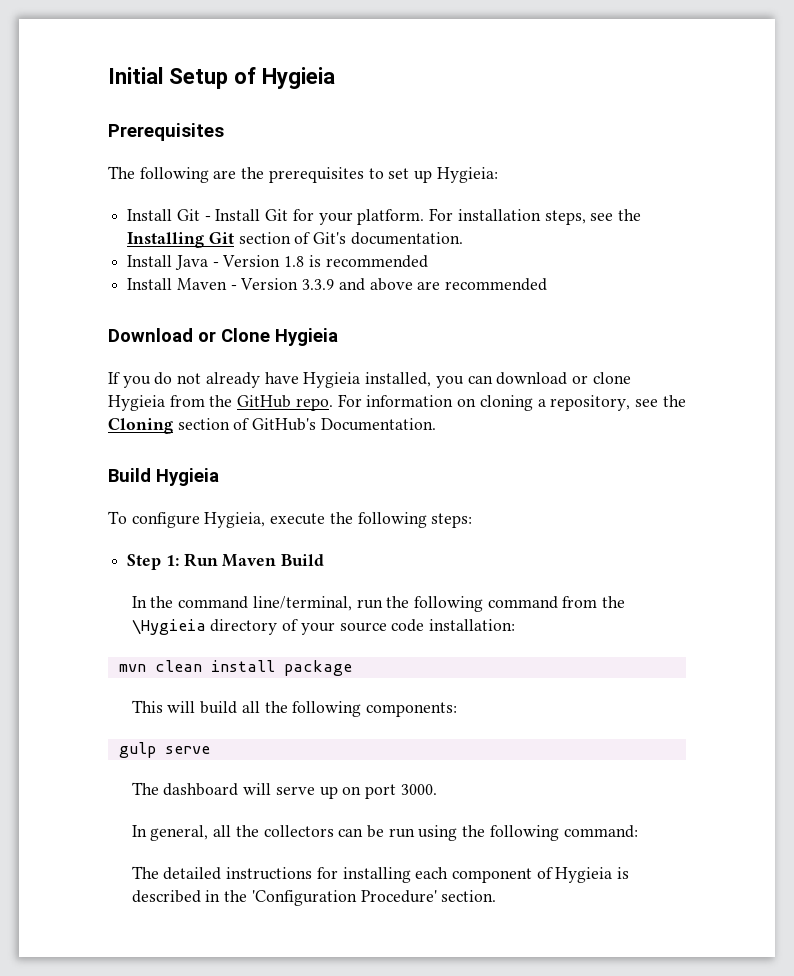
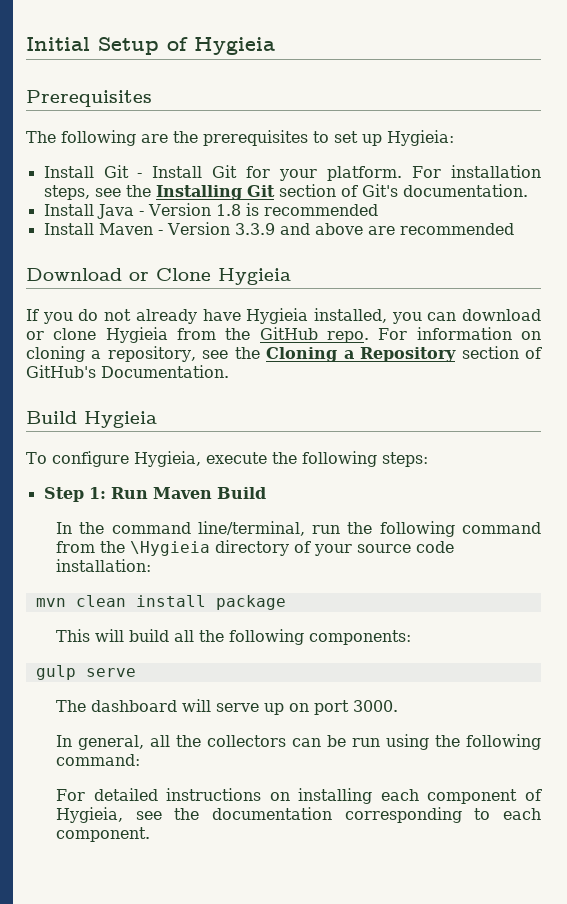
(173, 426) none -> [343,347,457,362] a Repository
[131,866,159,879] The -> [56,789,86,801] For
[316,867,338,879] for -> [269,792,290,801] on
[555,867,630,883] [131,890,497,906] Hygieia is described in the 'Configuration Procedure' section. -> [56,807,541,823] [56,827,151,842] Hygieia, see the documentation corresponding to each component.

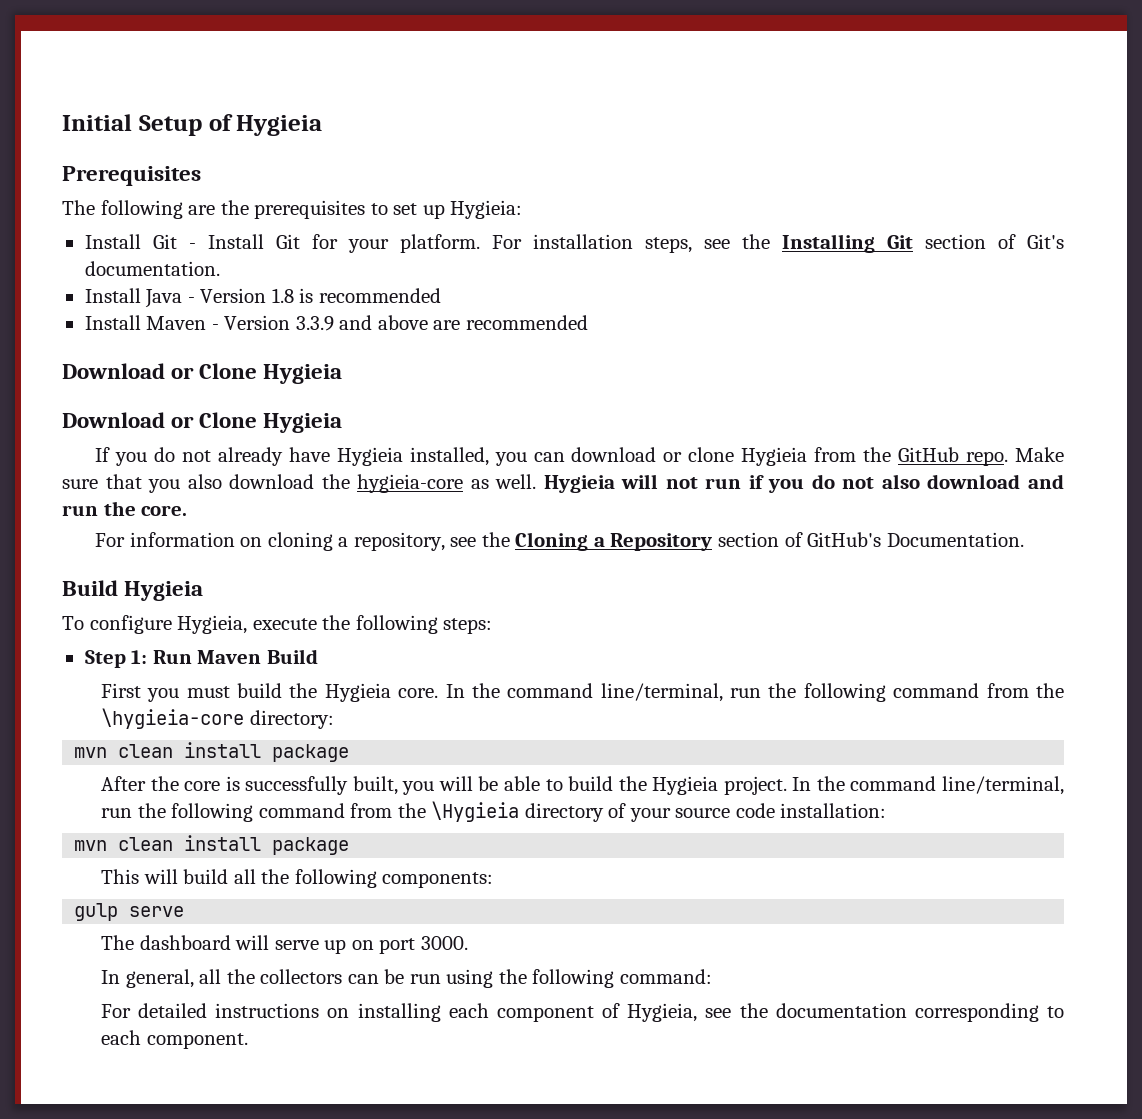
(291, 276) none -> [62,412,343,433] // Download or Clone Hygieia
(370, 337) none -> [1015,447,1064,462] [62,474,1064,493] [62,501,188,516] Make sure that you also download the hygieia-core as well. Hygieia will not run if you do not also download and run the core. //
(266, 493) none -> [100,683,1064,702] [100,708,334,729] [74,742,350,762] [100,776,787,795] First you must build the Hygieia core. In the command line/terminal, run the following command from the \hygieia-core directory: // mvn clean install package // After the core is successfully built, you will be able to build the Hygieia project.

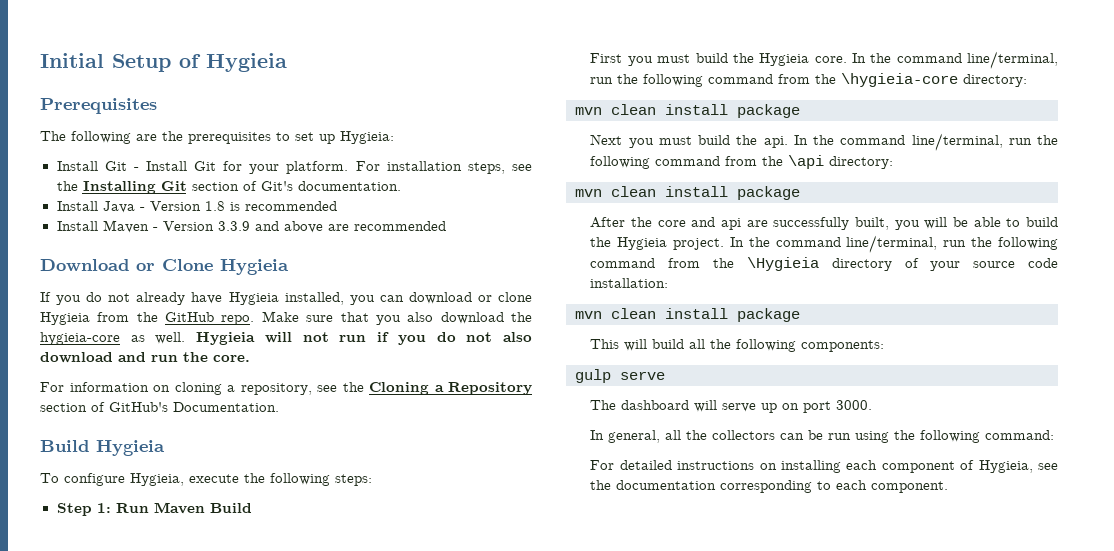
[62,412,343,433] // Download or Clone Hygieia -> (289, 267) none
(350, 753) none -> [590,133,1058,151] [590,155,894,169] [575,186,800,200] // Next you must build the api. In the command line/terminal, run the following command from the \api directory: // mvn clean install package
[225,776,240,791] is -> [691,217,768,230] and api are

